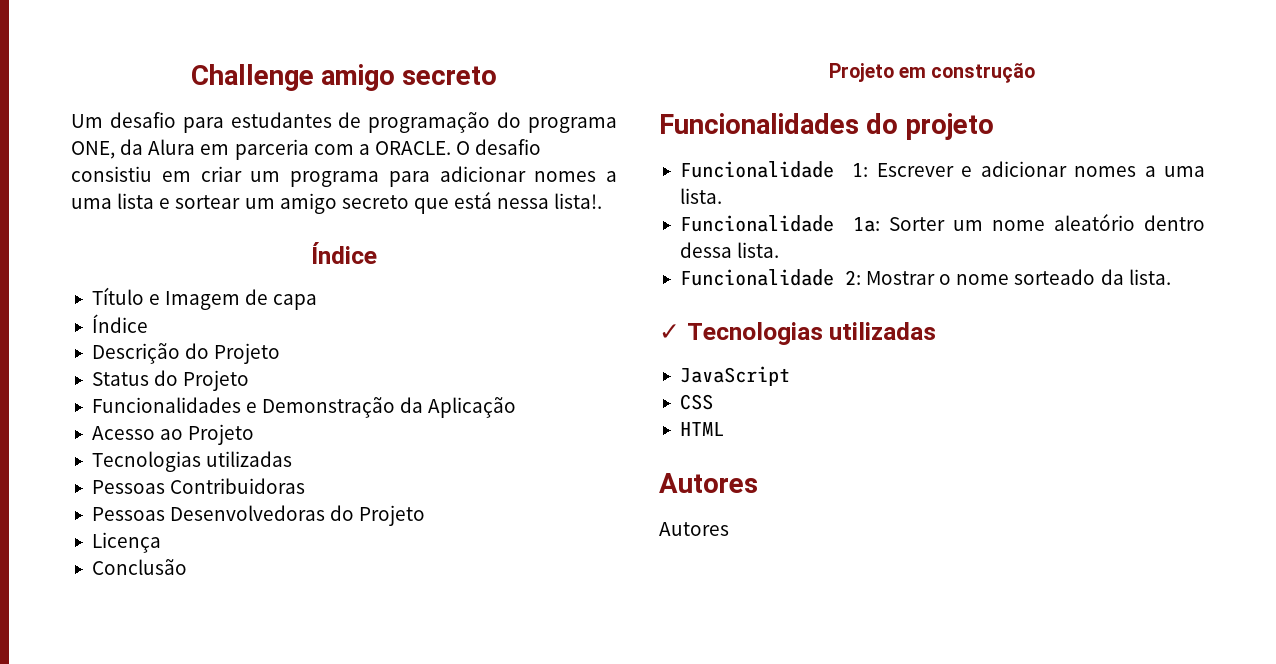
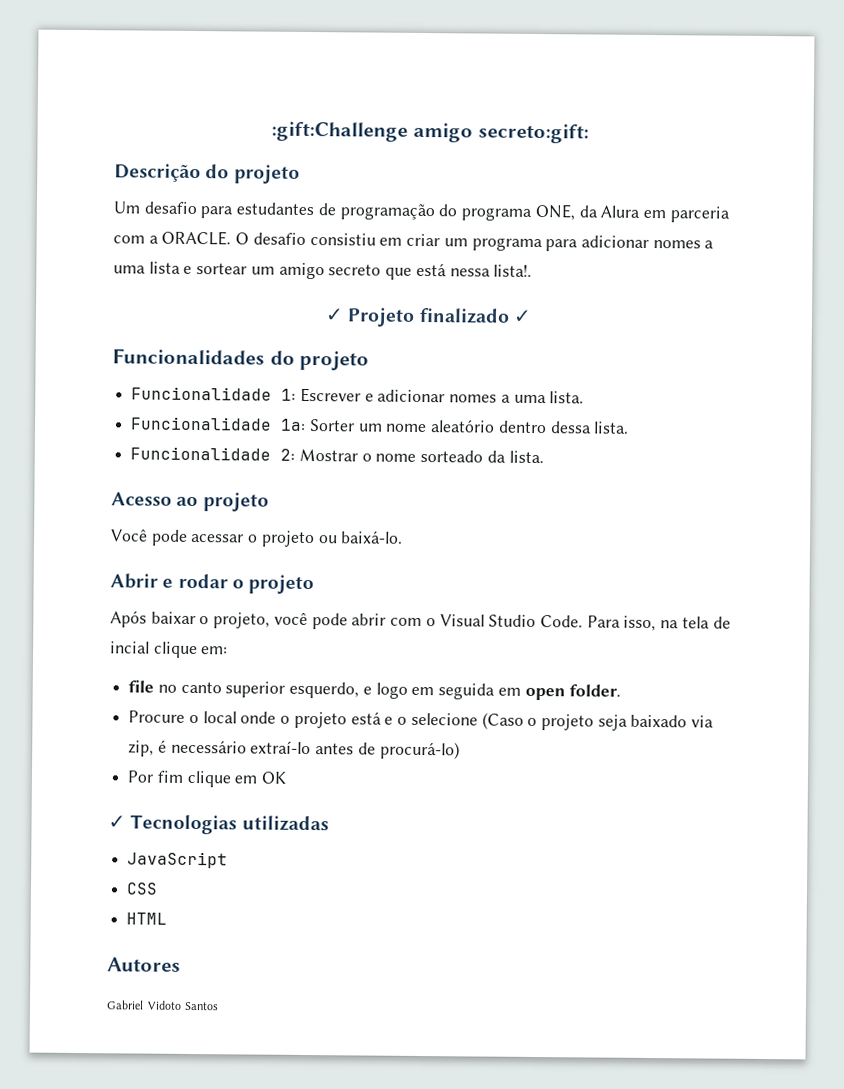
[190,64,498,91] Challenge amigo secreto -> [271,121,589,144] [114,163,300,184] :gift:Challenge amigo secreto:gift: // Descrição do projeto
[311,242,377,264] [91,287,318,310] [91,314,148,333] [91,343,281,364] [91,370,250,391] [91,397,517,418] [91,424,255,445] [91,451,293,472] [91,478,306,494] [91,505,426,526] [91,532,161,553] [91,559,187,575] [828,63,1036,83] Índice // Título e Imagem de capa // Índice // Descrição do Projeto // Status do Projeto // Funcionalidades e Demonstração da Aplicação // Acesso ao Projeto // Tecnologias utilizadas // Pessoas Contribuidoras // Pessoas Desenvolvedoras do Projeto // Licença // Conclusão // Projeto em construção -> [325,307,532,327] ✓ Projeto finalizado ✓
(1171, 277) none -> [111,492,269,512] [111,529,404,548] [110,573,315,595] [110,610,731,632] [110,641,229,659] [128,679,622,701] [128,710,715,731] [128,739,460,760] [127,770,288,788] // Acesso ao projeto // Você pode acessar o projeto ou baixá-lo. // Abrir e rodar o projeto // Após baixar o projeto, você pode abrir com o Visual Studio Code. Para isso, na tela de incial clique em: // file no canto superior esquerdo, e logo em seguida em open folder. // Procure o local onde o projeto está e o selecione (Caso o projeto seja baixado via zip, é necessário extraí-lo antes de procurá-lo) // Por fim clique em OK
[659,522,729,536] Autores -> [106,1000,219,1011] Gabriel Vidoto Santos

